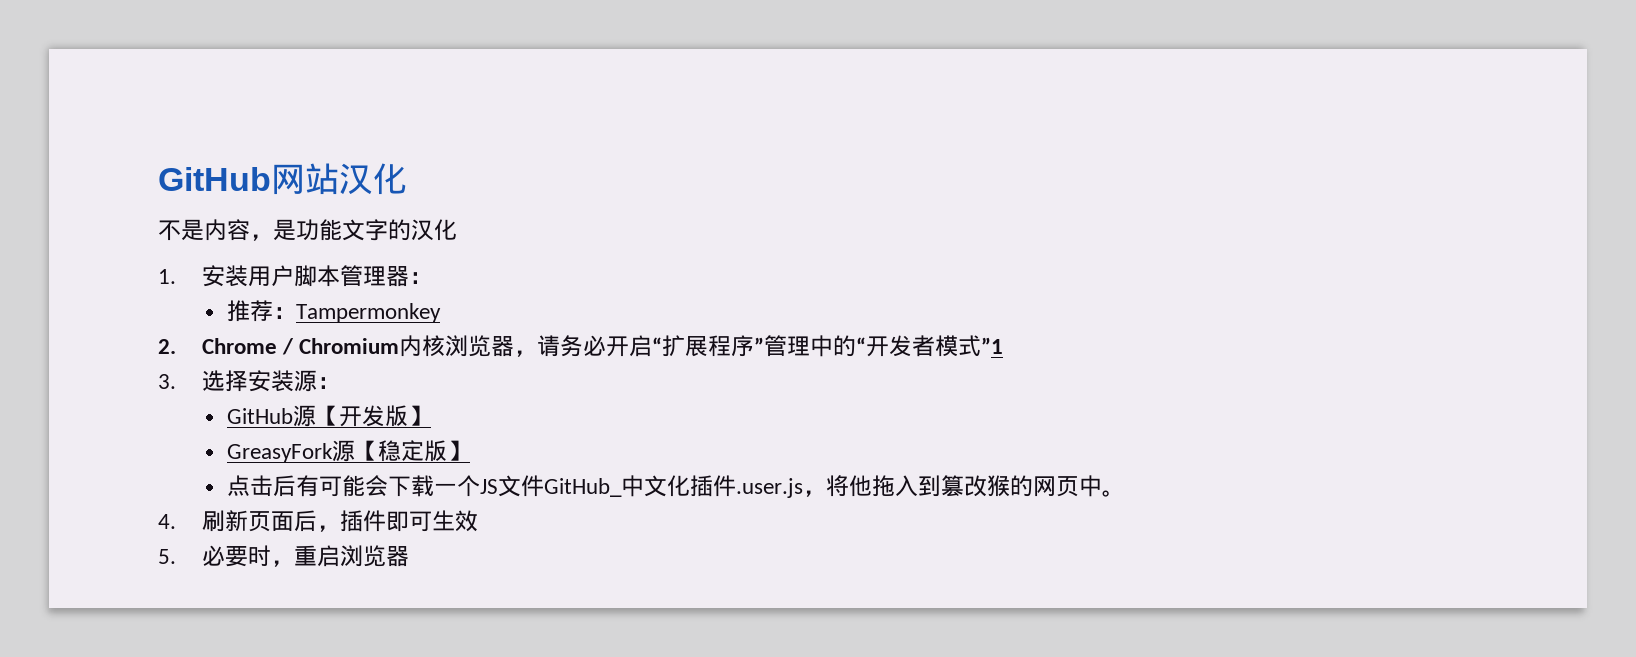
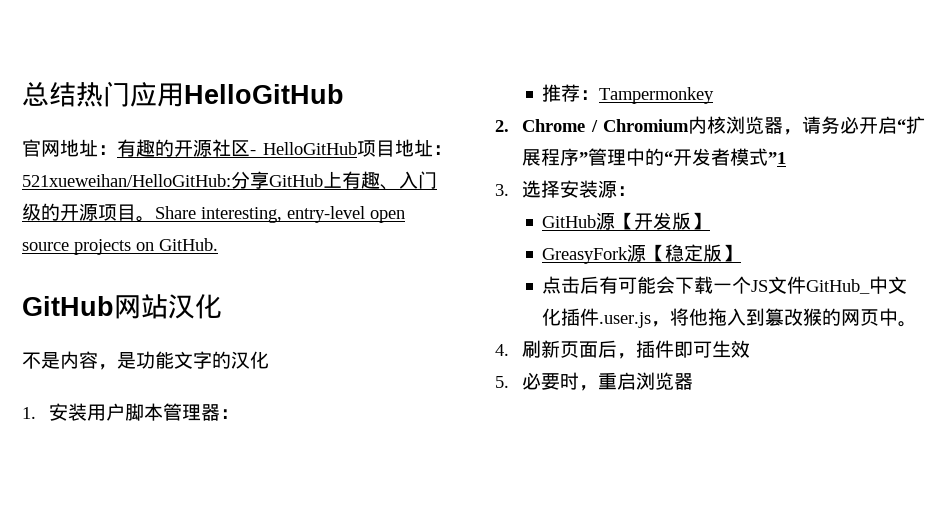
(158, 179) none -> [22,81,344,107] [22,139,452,157] [22,171,437,190] [22,203,405,223] [22,238,218,255] 总结热门应用HelloGitHub // 官网地址：有趣的开源社区- HelloGitHub项目地址：521xueweihan/HelloGitHub:分享GitHub上有趣、入门级的开源项目。Share interesting, entry-level open source projects on GitHub. //

